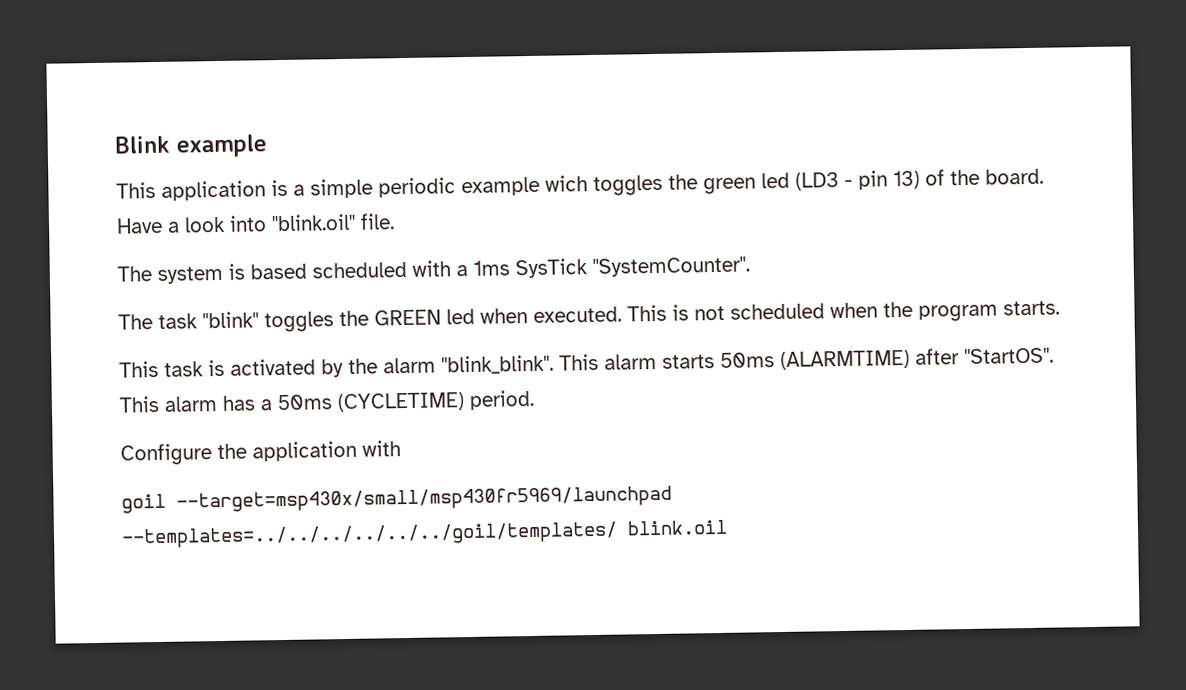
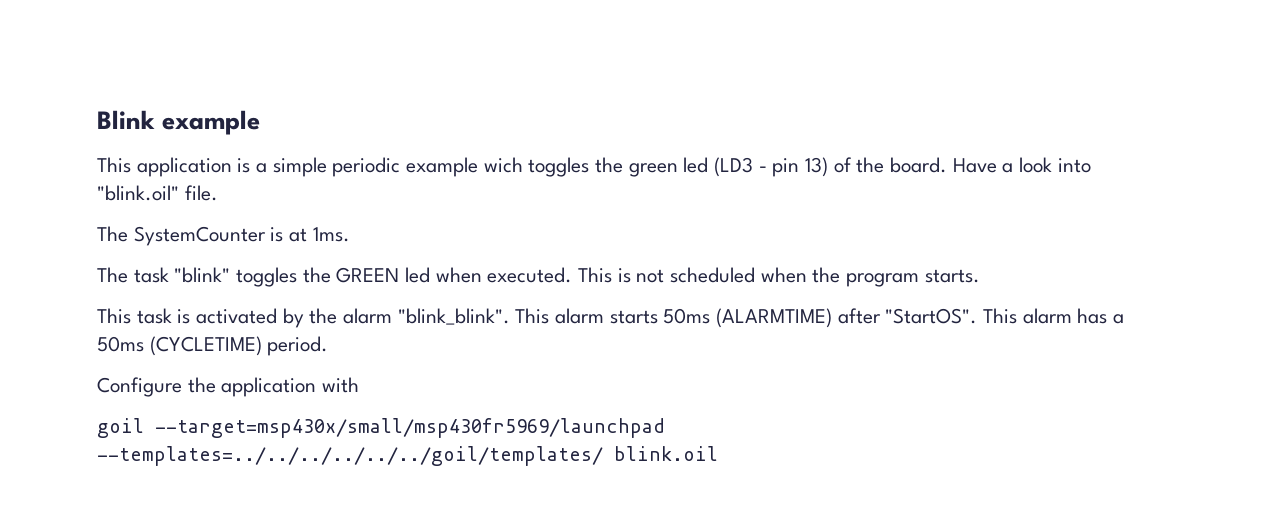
[157,256,750,284] system is based scheduled with a 1ms SysTick "SystemCounter". -> [133,226,350,246] SystemCounter is at 1ms.

